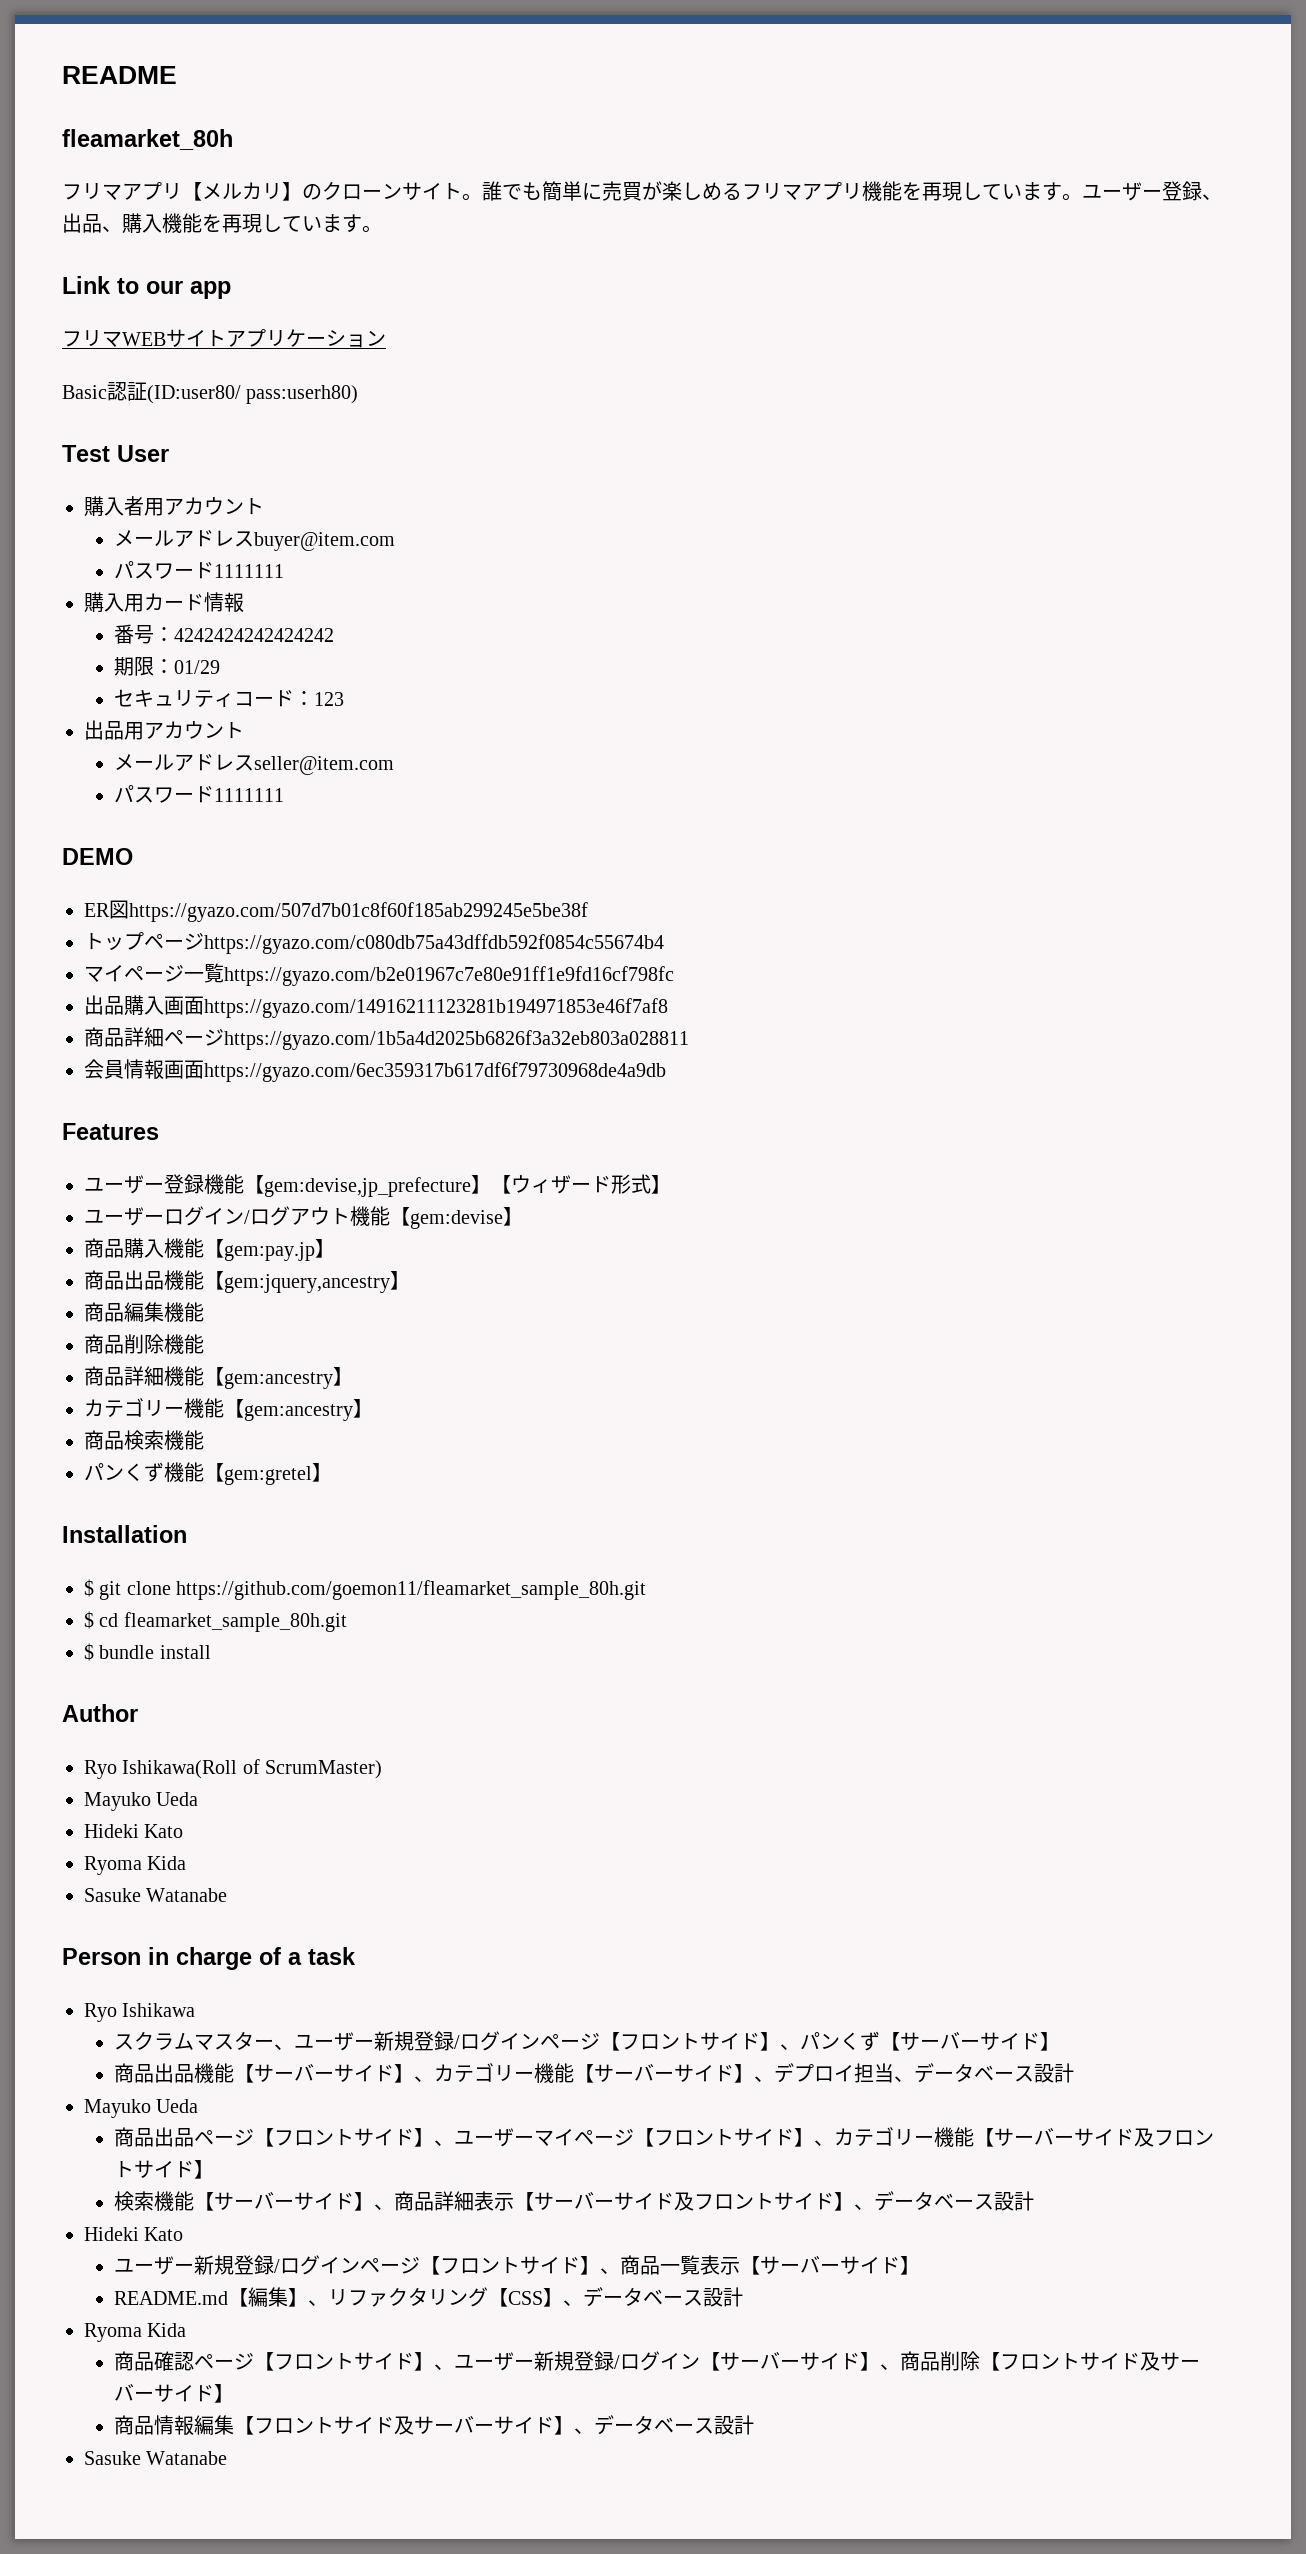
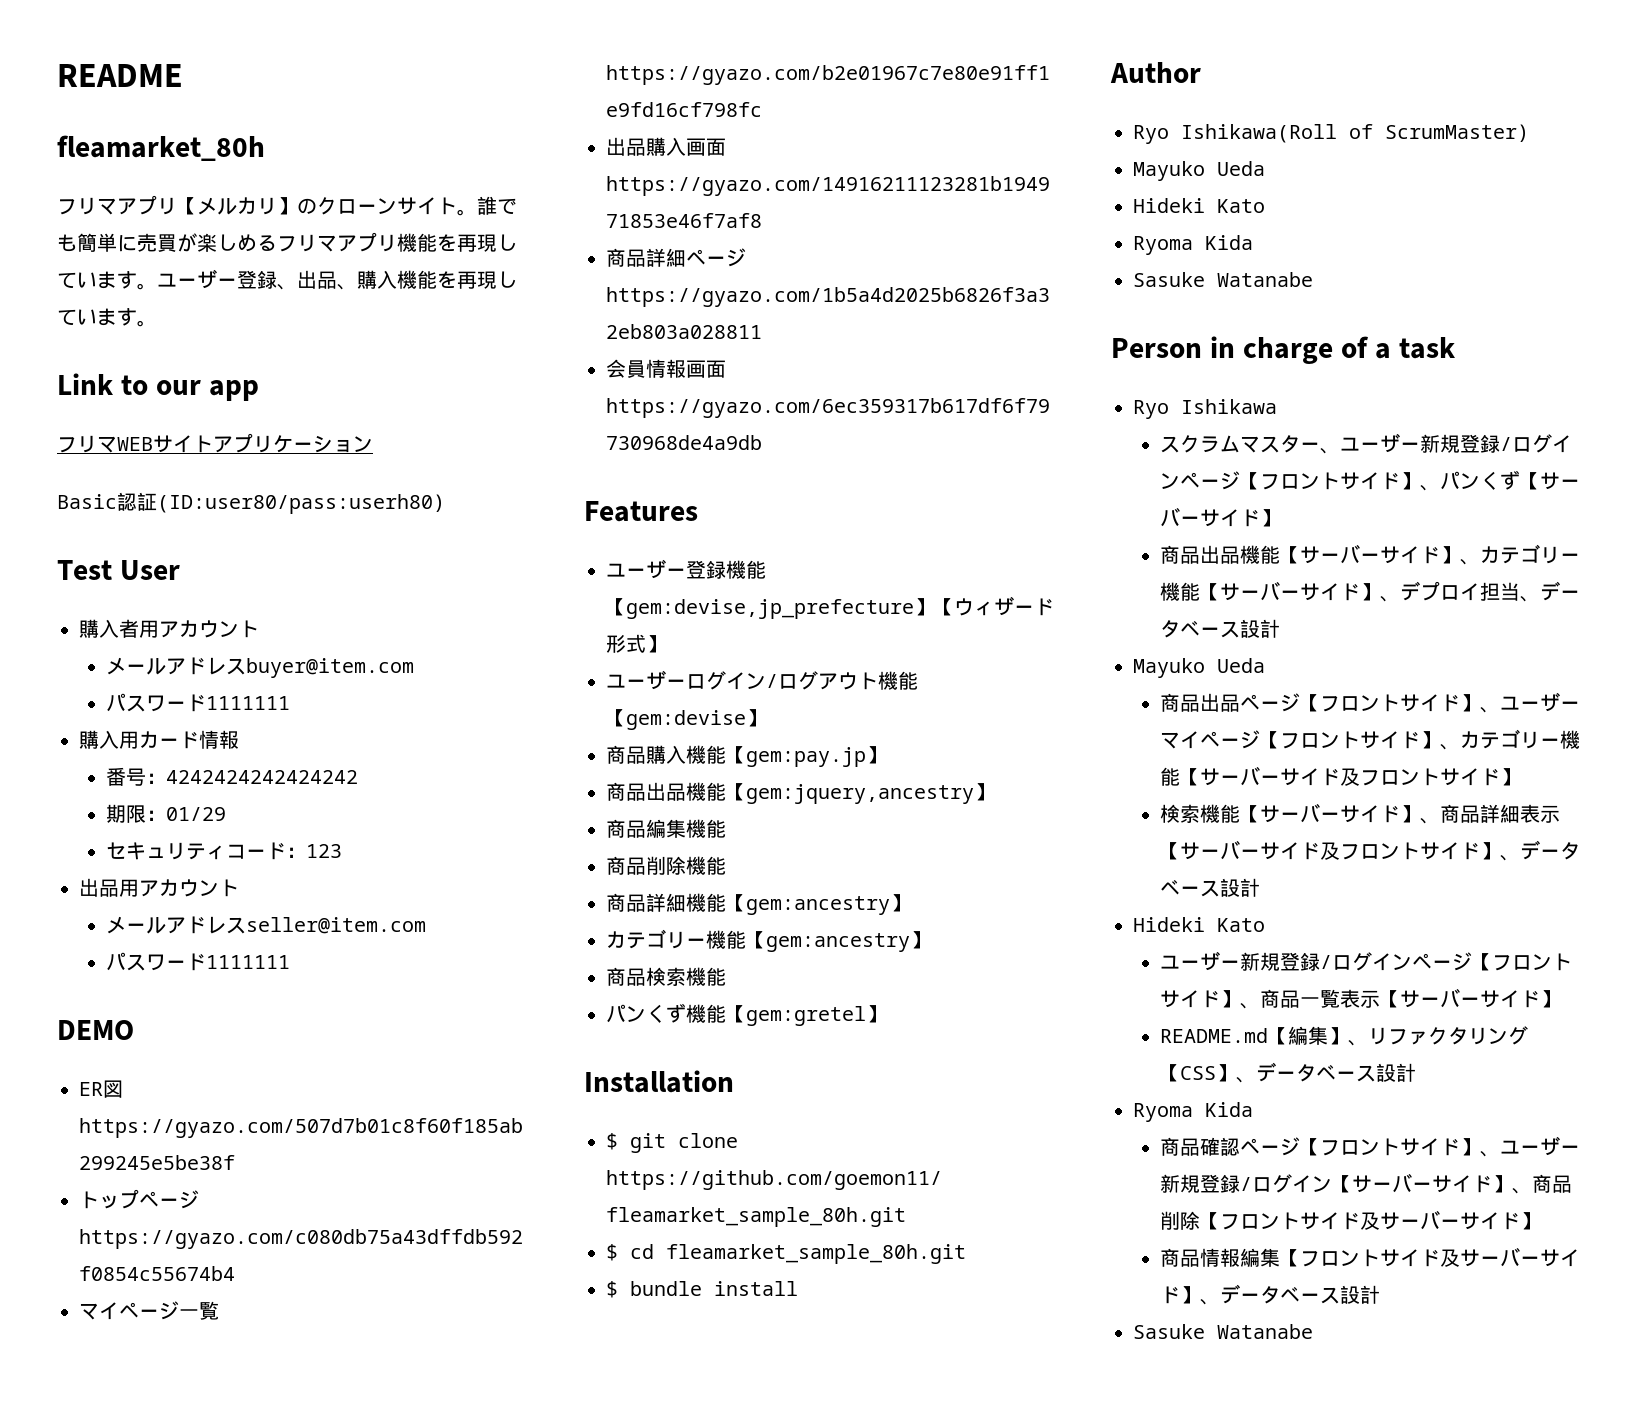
[147,385,359,404] (ID:user80/ pass:userh80) -> [157,494,445,514] (ID:user80/pass:userh80)

